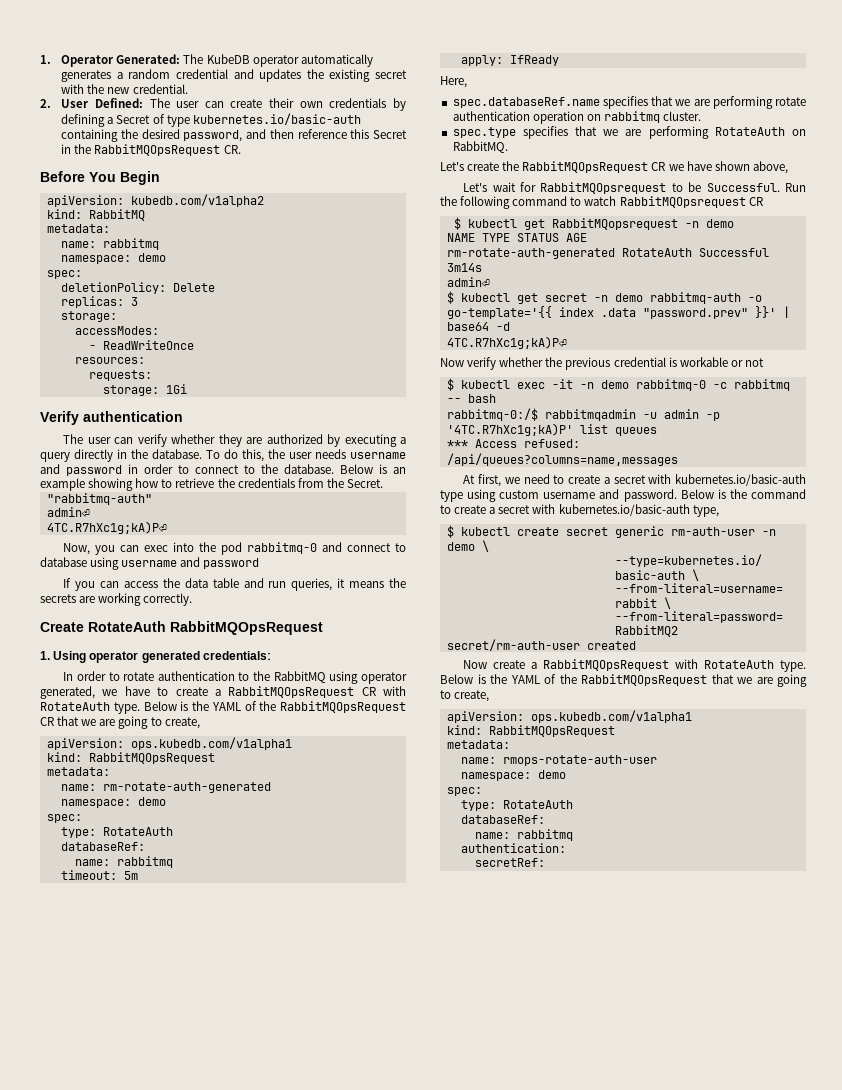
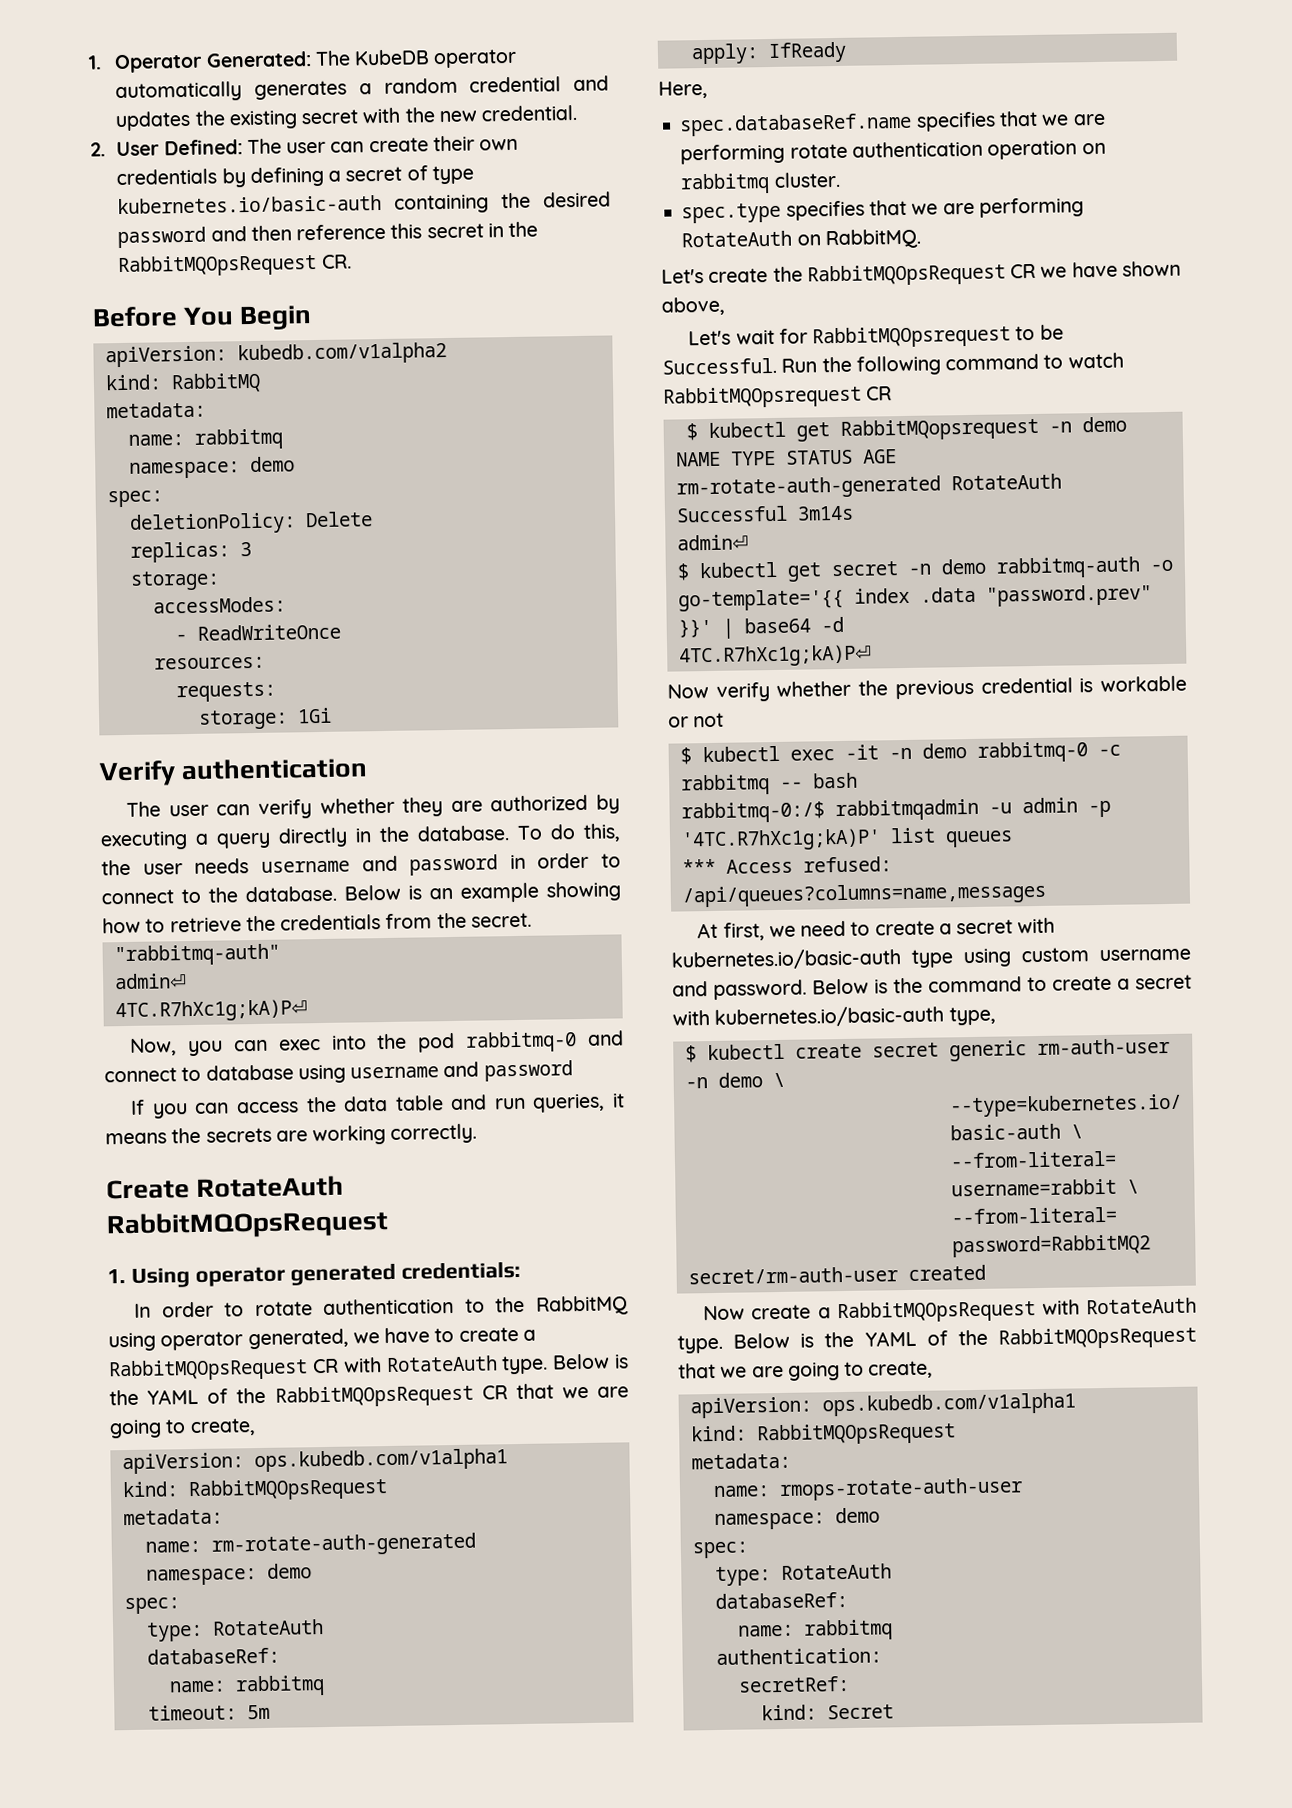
[116,115,151,124] Secret -> [345,166,403,182] secret
[183,130,243,142] password, -> [117,226,207,249] password
[373,130,407,139] Secret -> [426,223,484,239] secret
[346,479,383,488] Secret. -> [470,912,532,928] secret.
(545, 862) none -> [760,1704,894,1721] // kind: Secret

